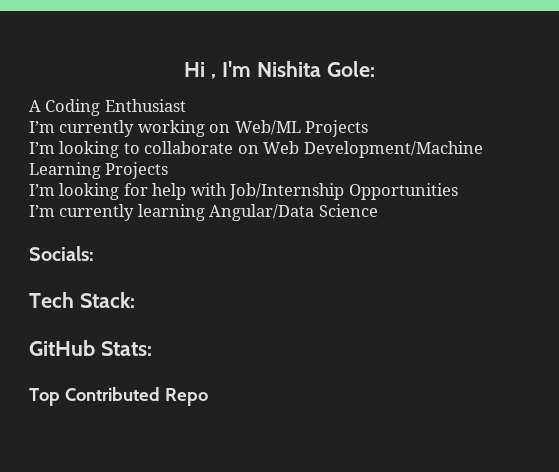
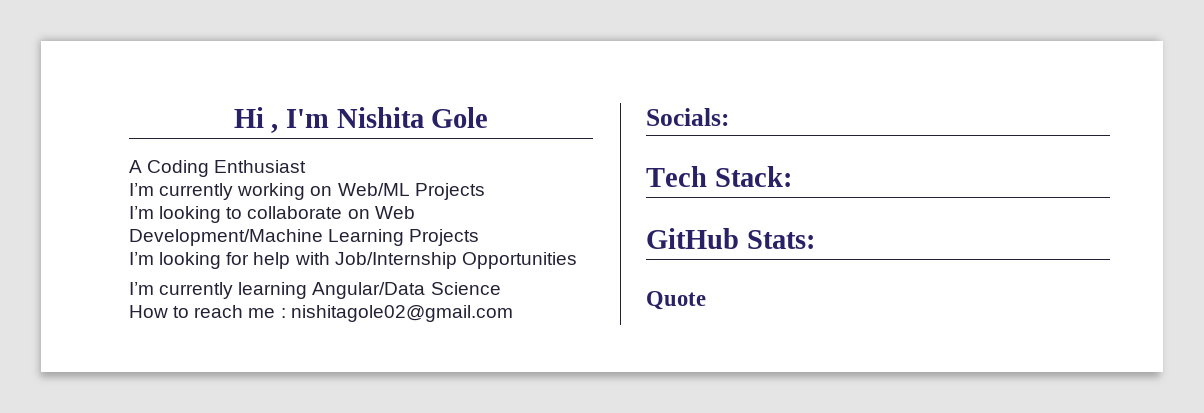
[326,61,375,77] Gole: -> [431,107,489,128] Gole
(378, 210) none -> [129,305,513,322] // How to reach me : nishitagole02@gmail.com
[29,387,208,406] Top Contributed Repo -> [646,291,706,310] Quote

